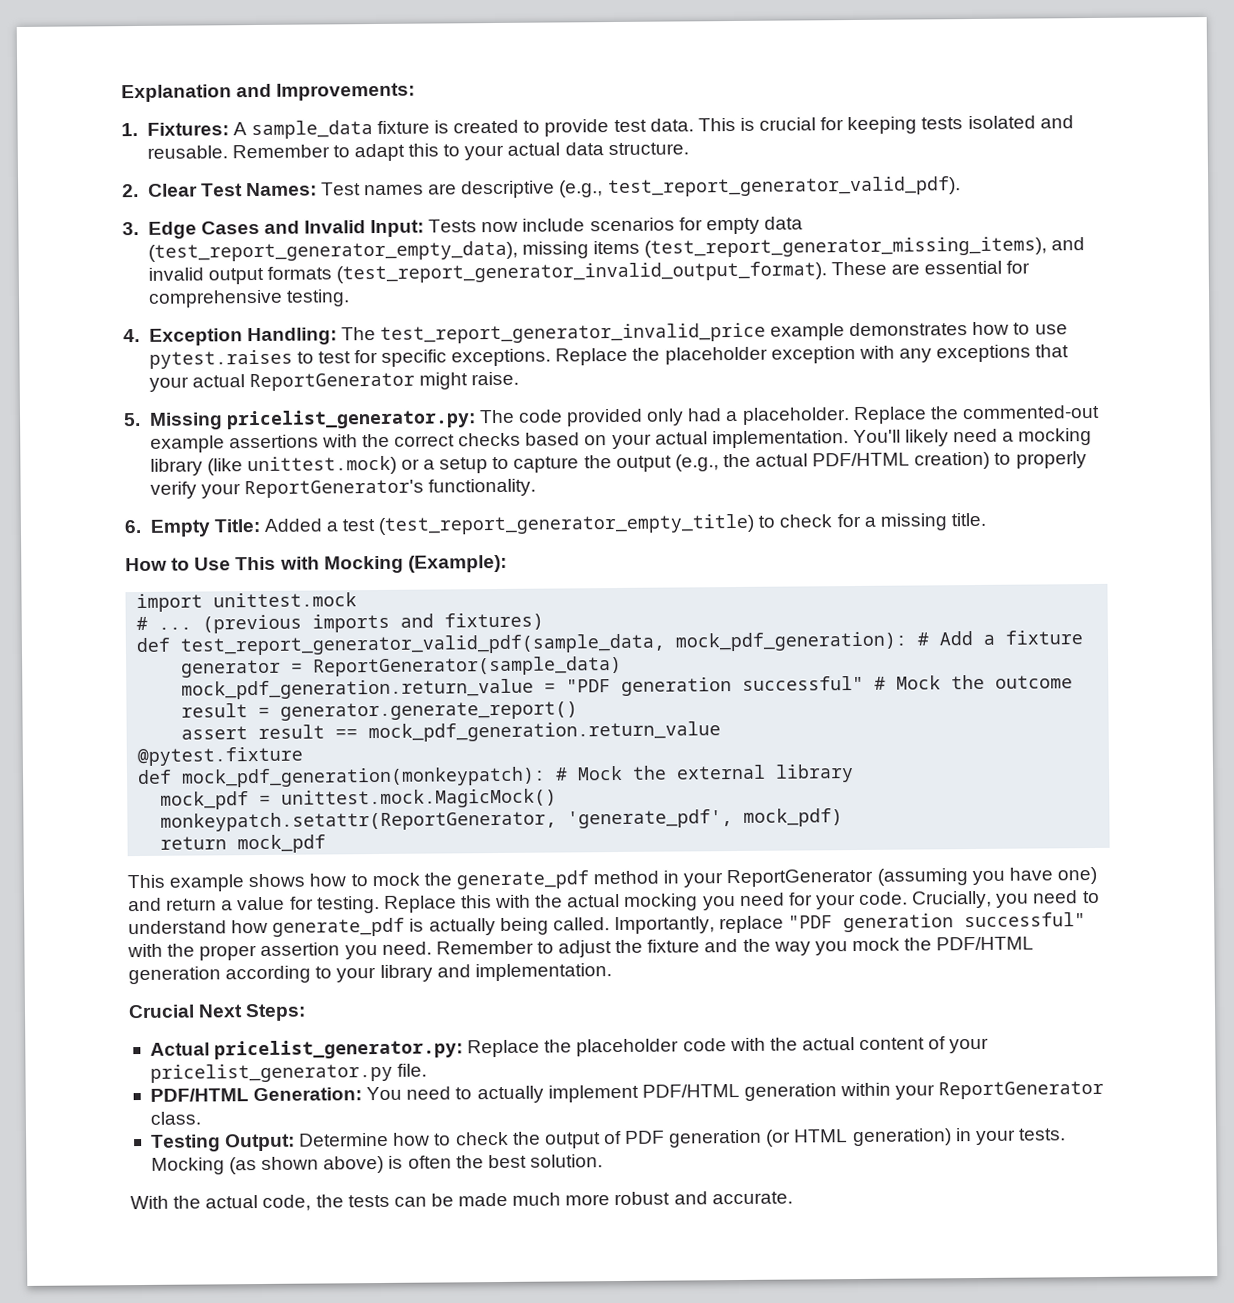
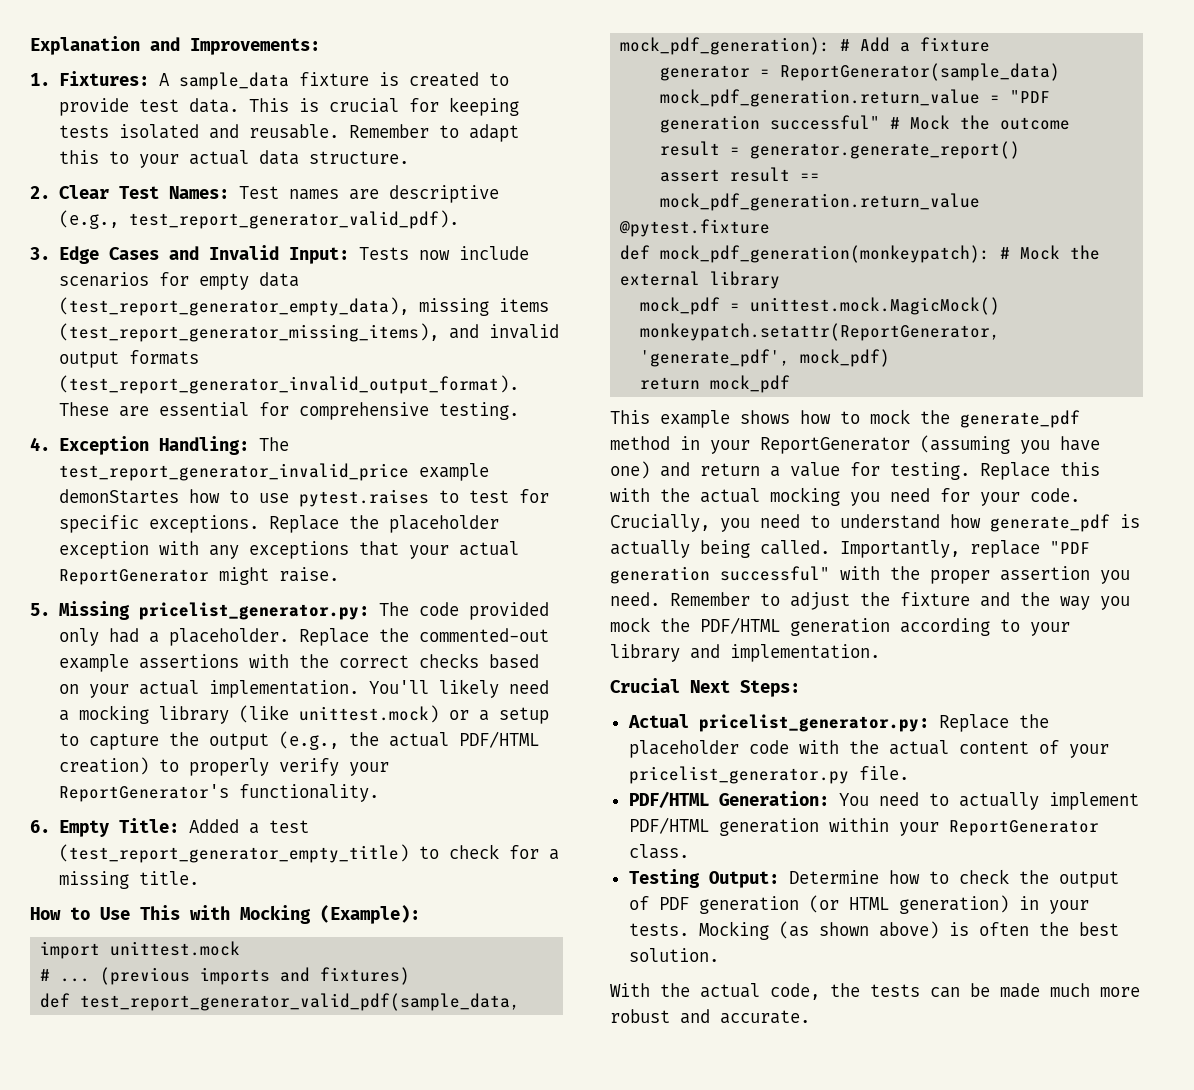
[849,322,969,337] demonstrates -> [58,489,179,504] demonStartes

